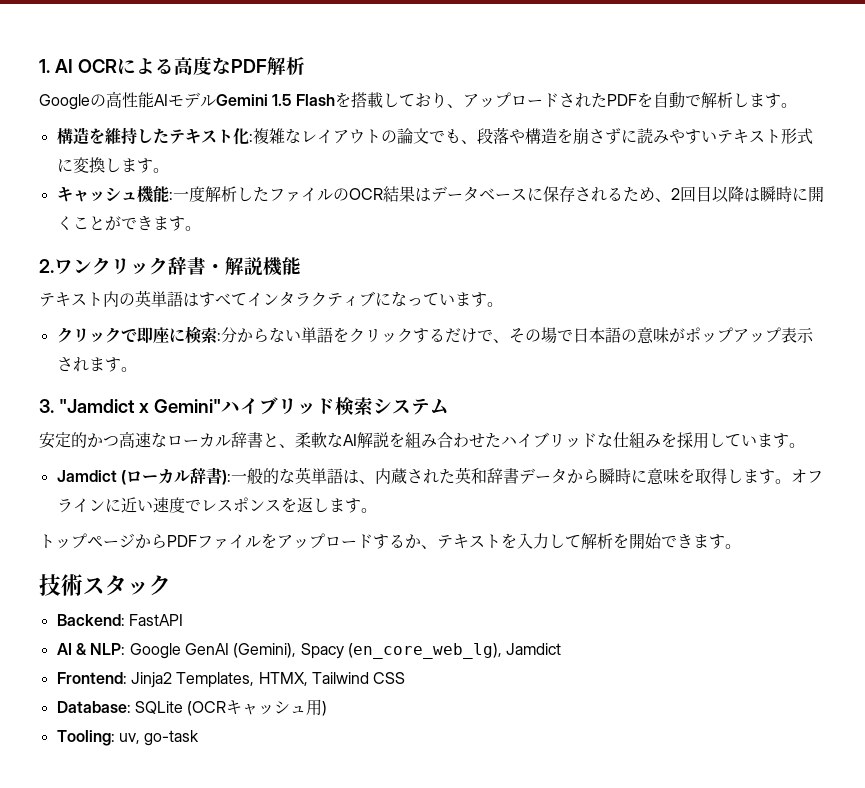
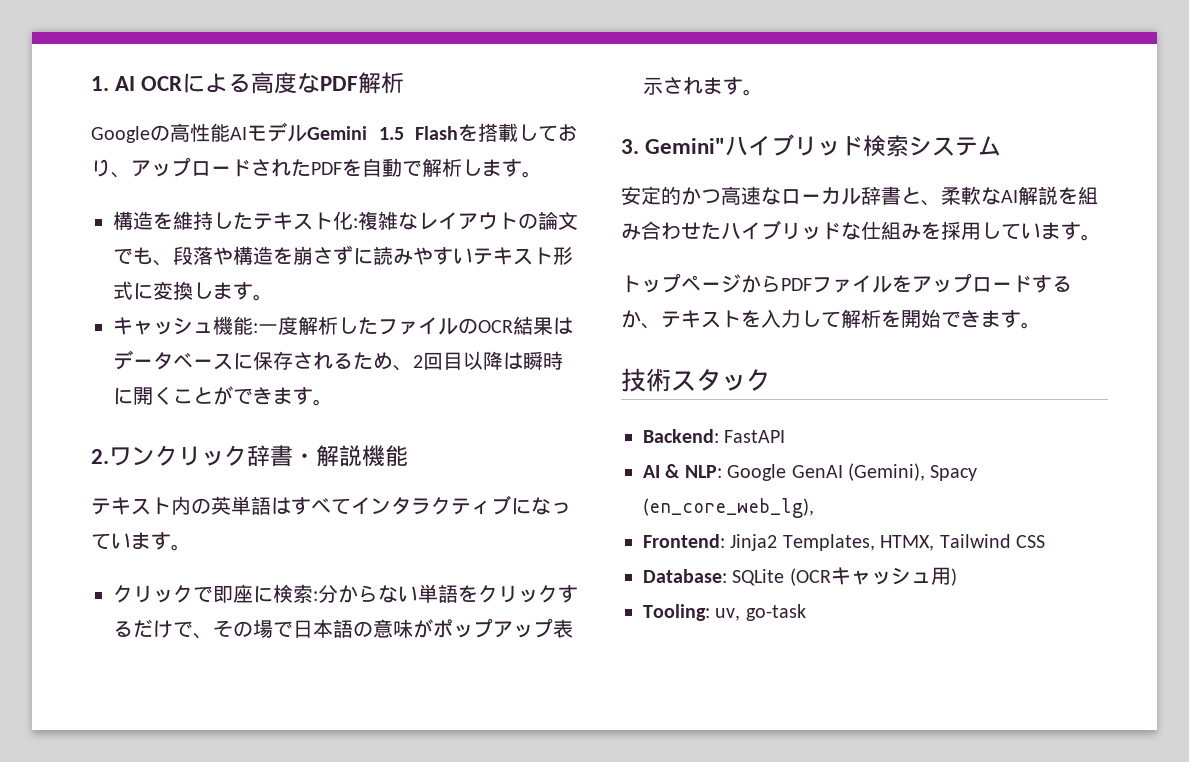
[58,399,149,413] "Jamdict x -> (639, 146) none
[56,467,823,485] [56,497,377,513] // Jamdict (ローカル辞書):一般的な英単語は、内蔵された英和辞書データから瞬時に意味を取得します。オフラインに近い速度でレスポンスを返します。 -> (1101, 237) none
[506,643,562,655] Jamdict -> (814, 508) none

